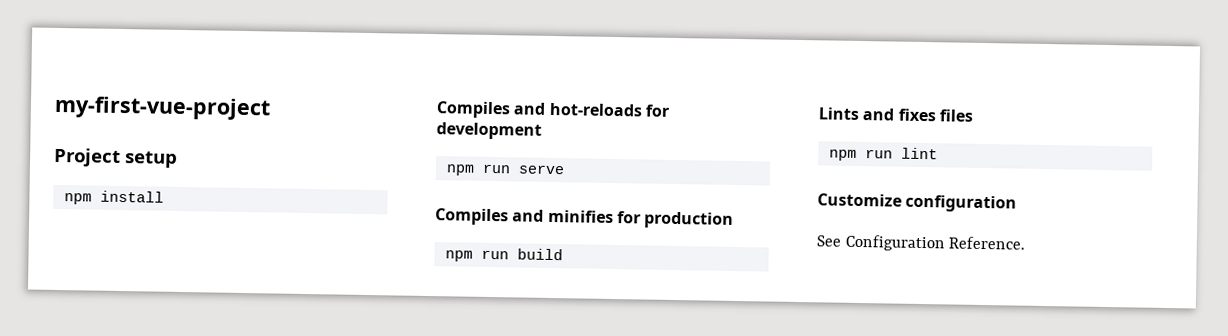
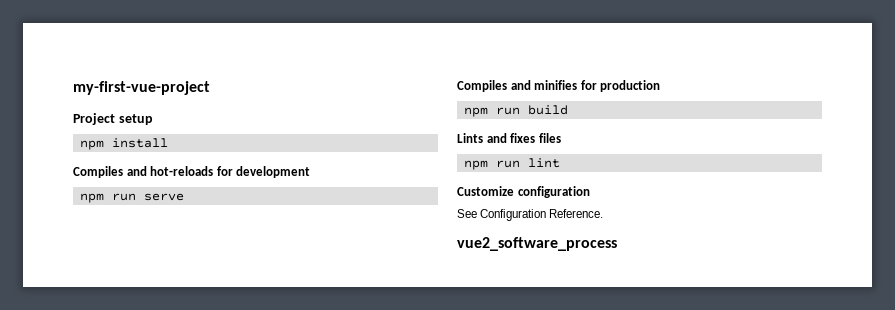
(1026, 243) none -> [457,237,617,251] // vue2_software_process

